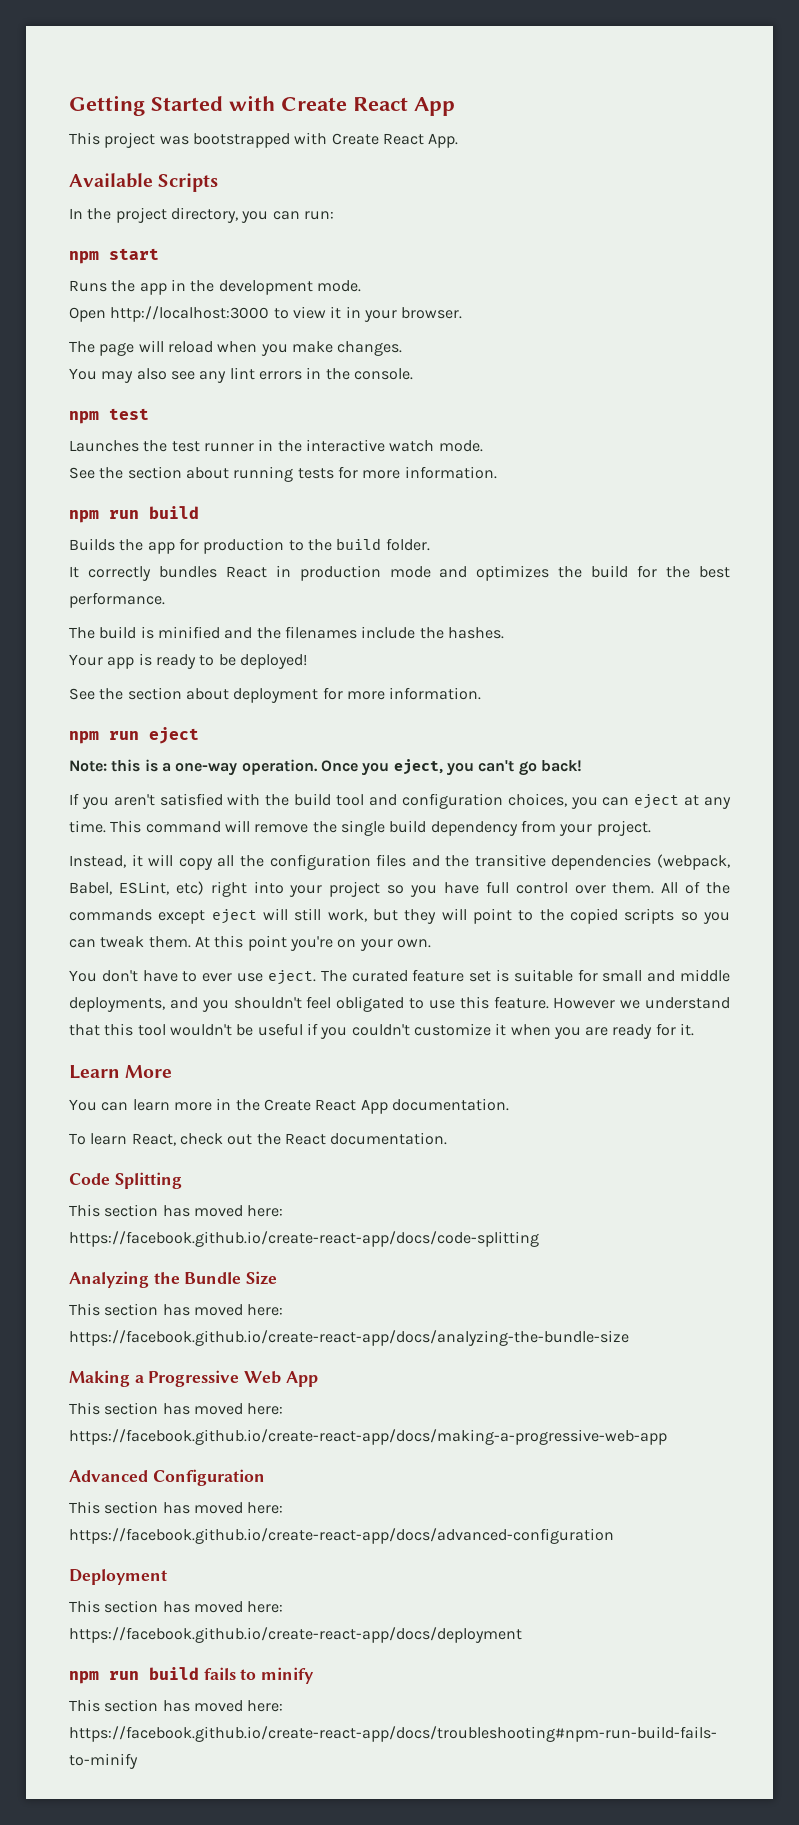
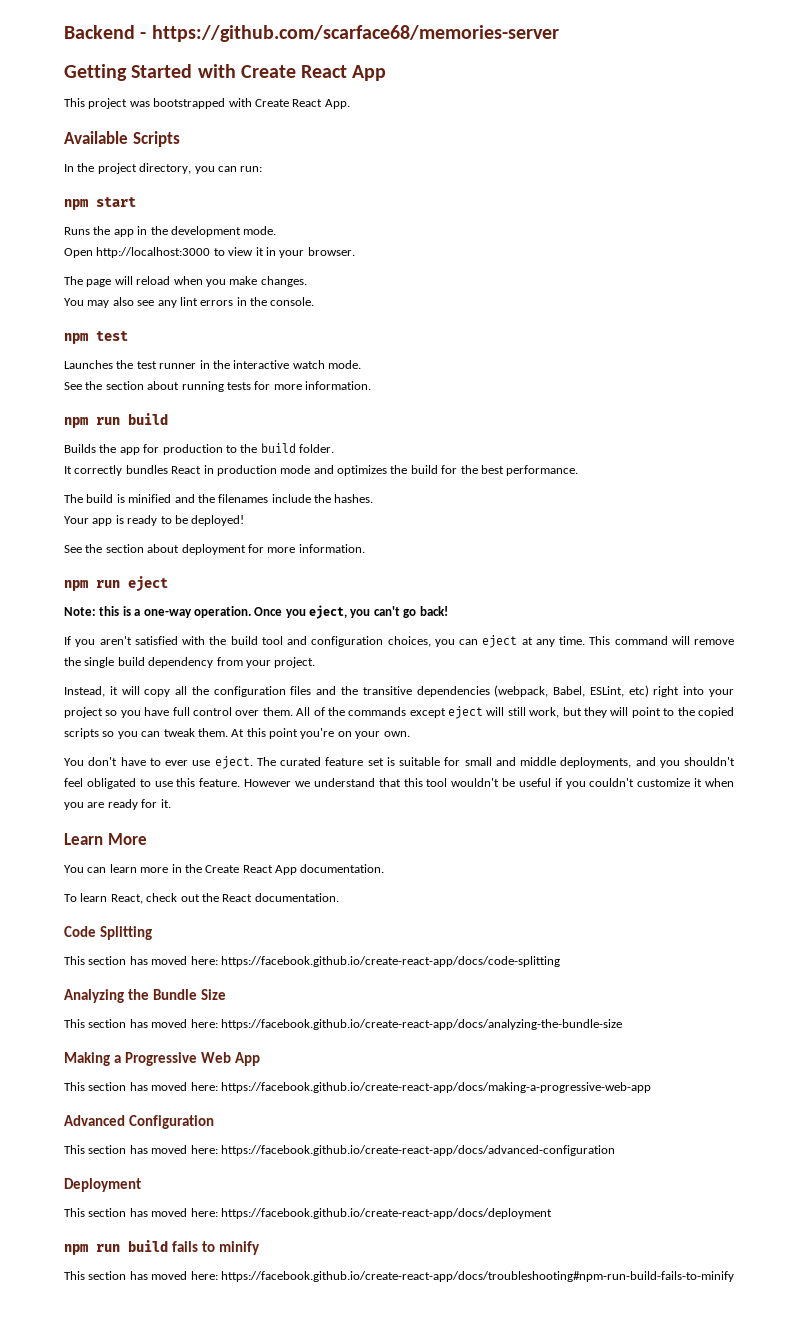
(69, 105) none -> [64,25,559,42] Backend - https://github.com/scarface68/memories-server //

